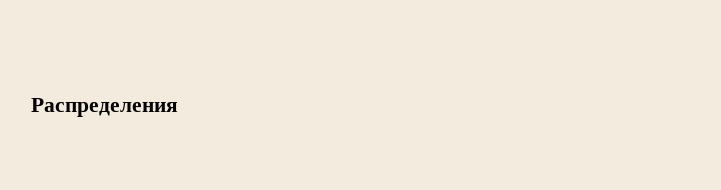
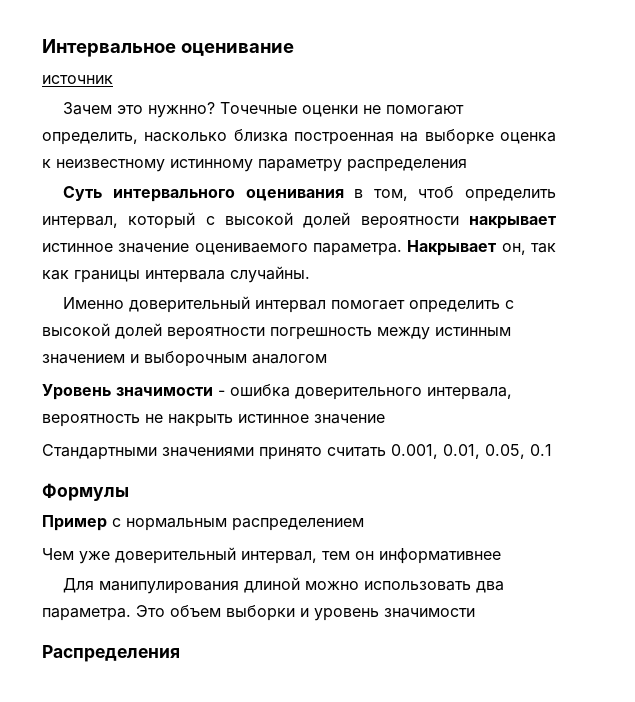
(31, 107) none -> [42,39,294,57] [42,75,113,84] [63,102,465,118] [42,129,556,145] [42,159,467,172] [63,186,556,202] [42,212,556,229] [42,240,556,256] [42,266,310,283] [63,296,515,313] [42,323,511,340] [42,351,327,367] [42,384,512,400] [42,414,385,427] [42,444,552,460] [42,483,129,501] [42,515,364,531] [42,547,501,564] [63,577,505,594] [42,605,475,621] Интервальное оценивание // источник // Зачем это нужнно? Точечные оценки не помогают определить, насколько близка построенная на выборке оценка к неизвестному истинному параметру распределения // Суть интервального оценивания в том, чтоб определить интервал, который с высокой долей вероятности накрывает истинное значение оцениваемого параметра. Накрывает он, так как границы интервала случайны. // Именно доверительный интервал помогает определить с высокой долей вероятности погрешность между истинным значением и выборочным аналогом // Уровень значимости - ошибка доверительного интервала, вероятность не накрыть истинное значение // Стандартными значениями принято считать 0.001, 0.01, 0.05, 0.1 // Формулы // Пример с нормальным распределением // Чем уже доверительный интервал, тем он информативнее // Для манипулирования длиной можно использовать два параметра. Это объем выборки и уровень значимости //

